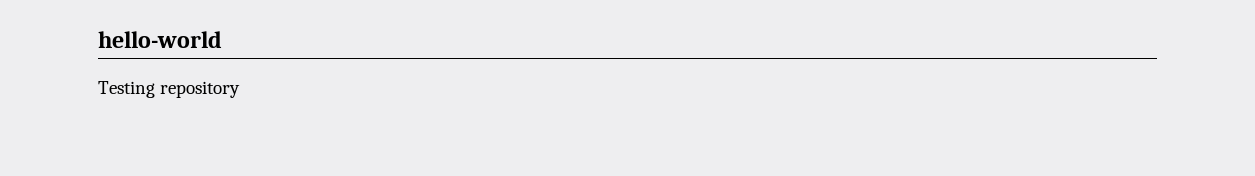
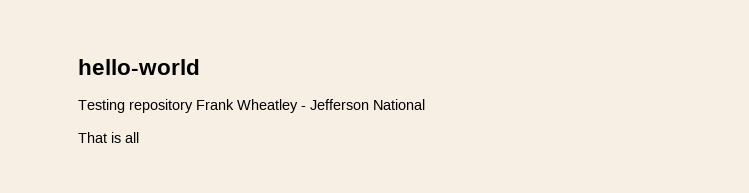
(241, 89) none -> [196,99,425,113] [78,132,139,143] Frank Wheatley - Jefferson National // That is all

